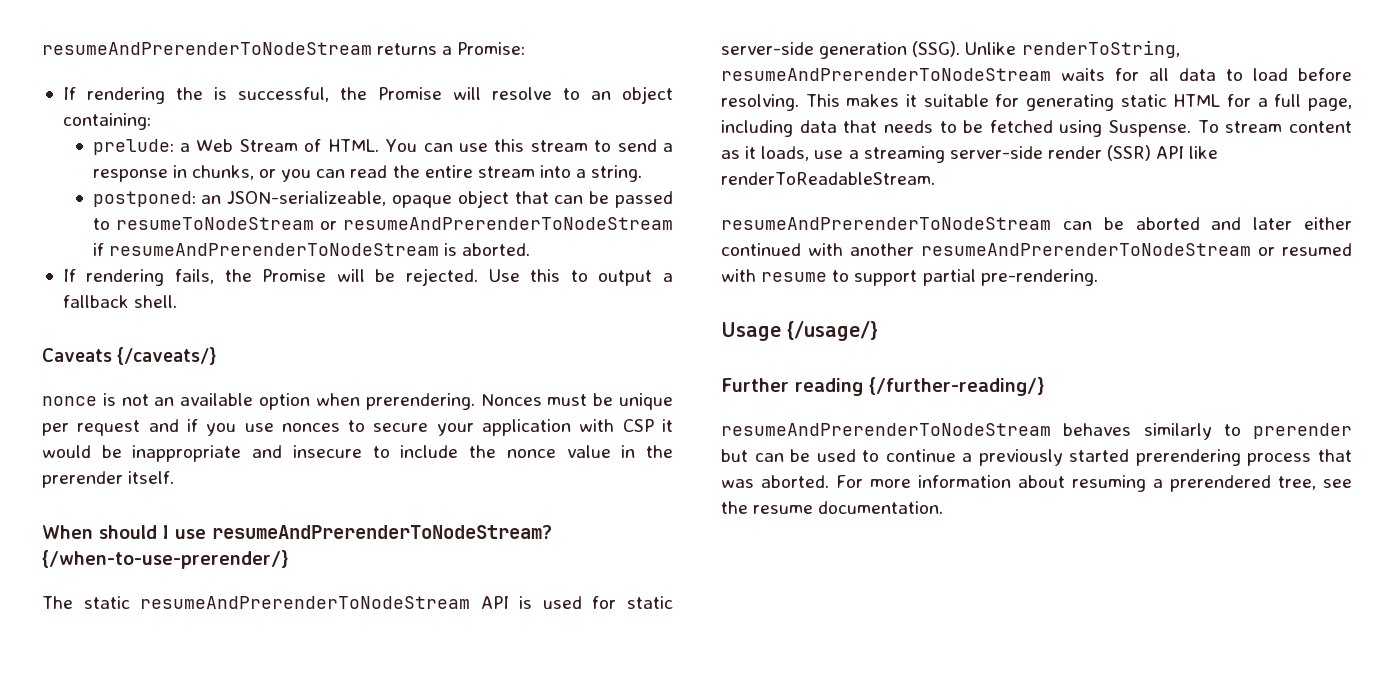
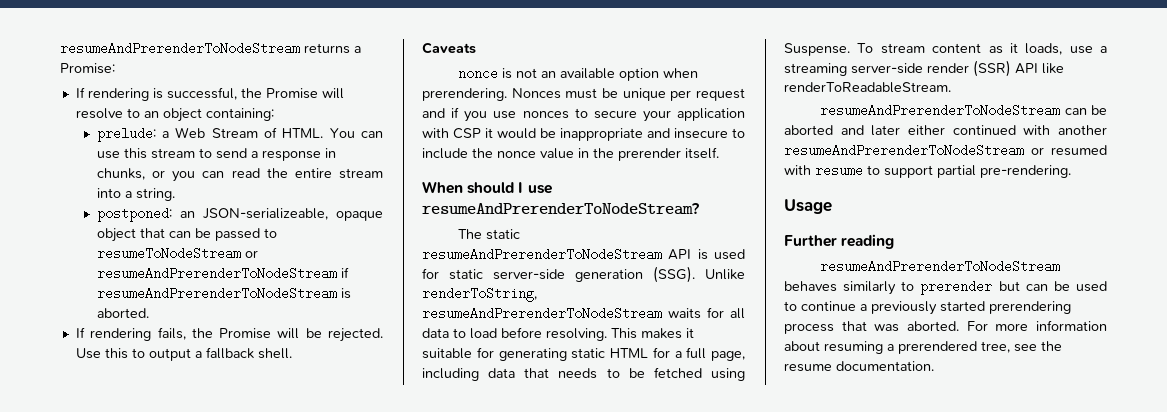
[175,87,203,100] the -> (149, 94) none
[117,347,217,365] {/caveats/} -> (476, 48) none
[42,550,288,569] {/when-to-use-prerender/} -> (699, 209) none
[787,321,878,341] {/usage/} -> (832, 206) none
[869,377,1044,396] {/further-reading/} -> (895, 241) none

